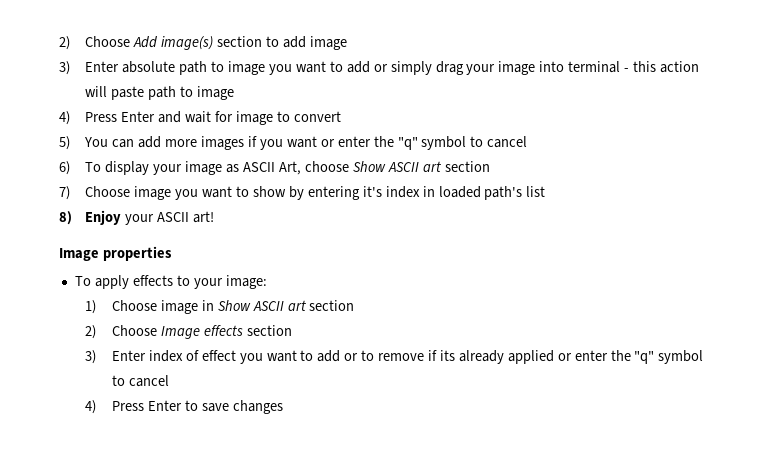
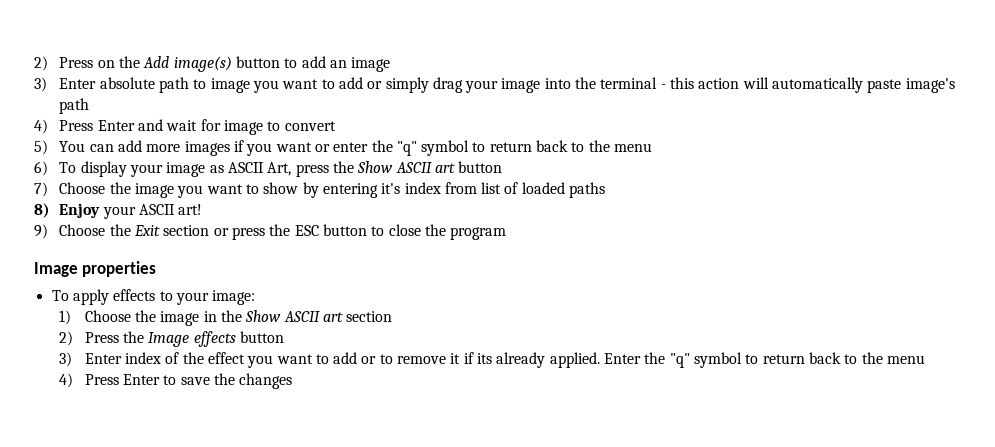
[59,36,131,50] 2) Choose -> [34,56,140,71] 2) Press on the
[217,36,307,48] section to add -> [235,56,347,68] button to add an
(565, 66) none -> [575,77,597,89] the
[111,86,235,100] paste path to image -> [772,77,955,93] [59,98,90,114] automatically paste image's path
[487,136,528,148] cancel -> [489,140,653,152] return back to the menu
[304,161,490,172] choose Show ASCII art section -> [295,161,503,177] press the Show ASCII art button
(131, 191) none -> [109,182,131,194] the
[422,186,546,200] in loaded path's list -> [444,182,606,198] from list of loaded paths
(215, 217) none -> [34,224,507,240] // 9) Choose the Exit section or press the ESC button to close the program
(157, 305) none -> [134,310,156,322] the
(214, 305) none -> [220,310,242,322] the
[111,325,157,336] Choose -> [84,331,144,343] Press the
[246,325,292,336] section -> [239,331,284,343] button
(199, 355) none -> [182,352,204,364] the
(425, 357) none -> [450,353,461,364] it
[507,350,704,364] [111,375,169,387] applied or enter the "q" symbol to cancel -> [549,352,925,368] applied. Enter the "q" symbol to return back to the menu
(229, 407) none -> [213,373,235,385] the

